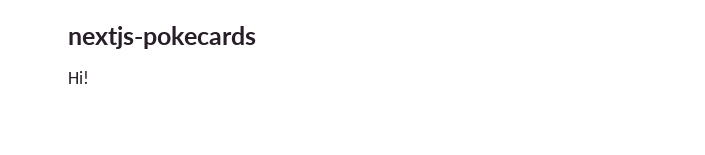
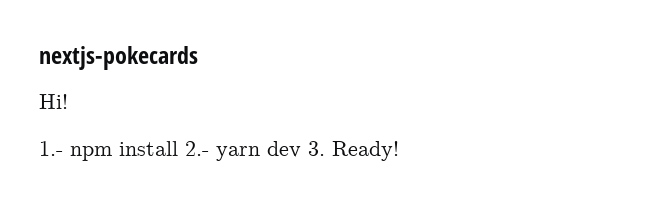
(89, 77) none -> [39,141,399,161] // 1.- npm install 2.- yarn dev 3. Ready!

